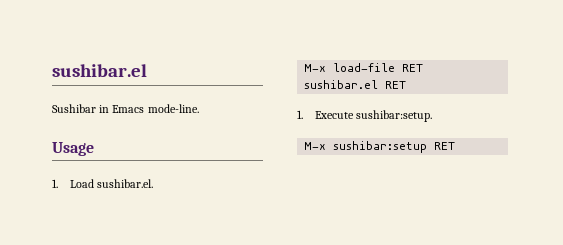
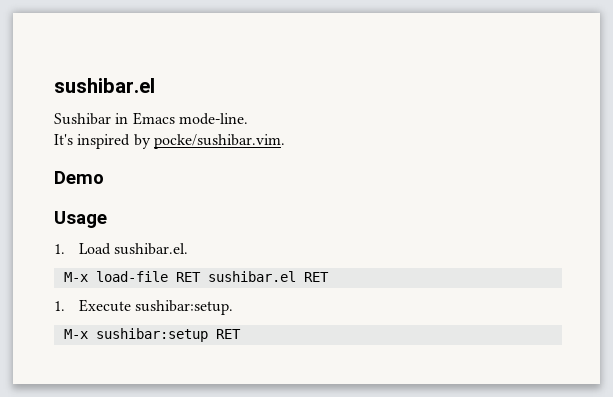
(199, 108) none -> [54,134,285,149] [54,171,104,184] // It's inspired by pocke/sushibar.vim. // Demo

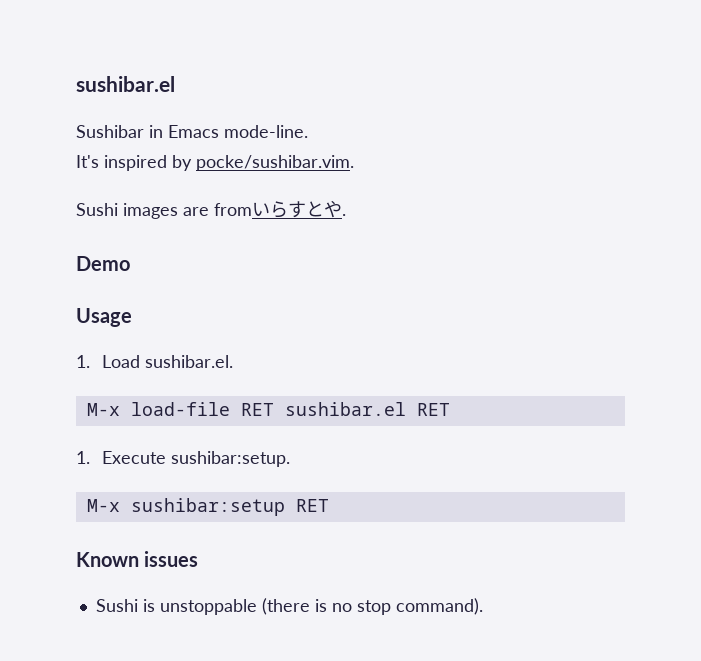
(285, 141) none -> [76,200,346,219] // Sushi images are fromいらすとや.
(241, 334) none -> [76,551,199,567] [95,598,483,615] // Known issues // Sushi is unstoppable (there is no stop command).

